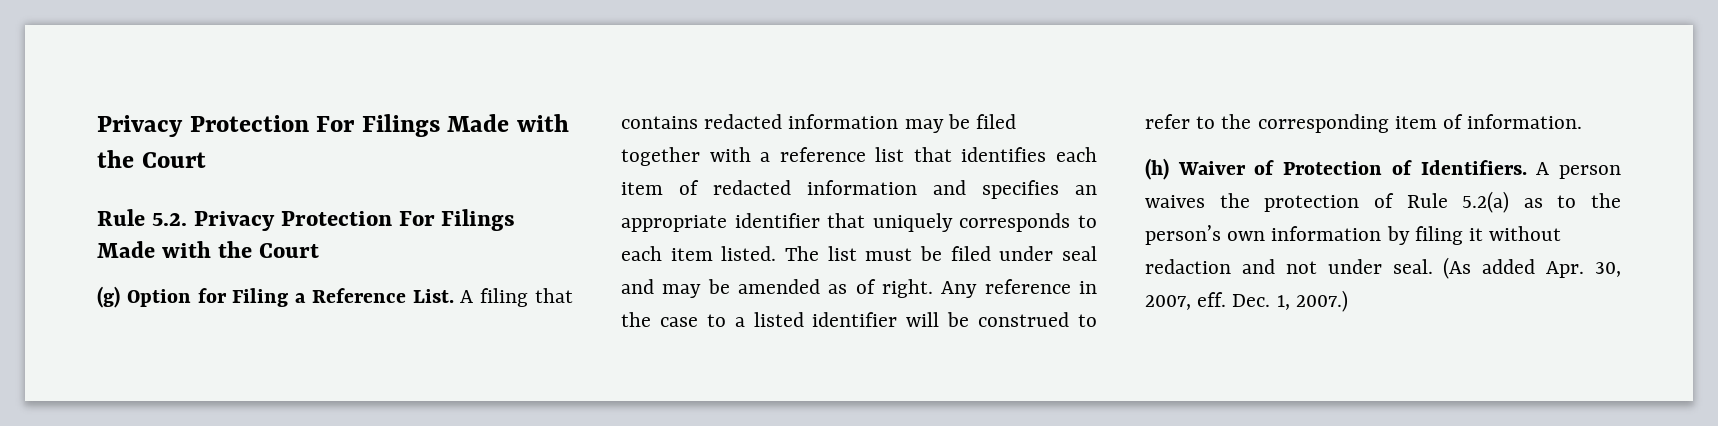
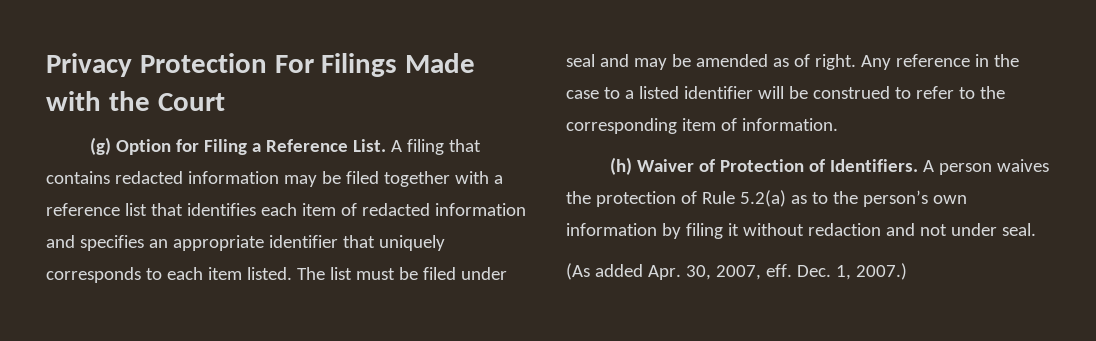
[97,114,569,137] [97,150,206,168] [97,209,516,231] [97,241,319,258] Privacy Protection For Filings Made with the Court // Rule 5.2. Privacy Protection For Filings Made with the Court -> [46,53,476,77] [46,91,225,111] Privacy Protection For Filings Made with the Court
(1433, 266) none -> (1036, 229) //

